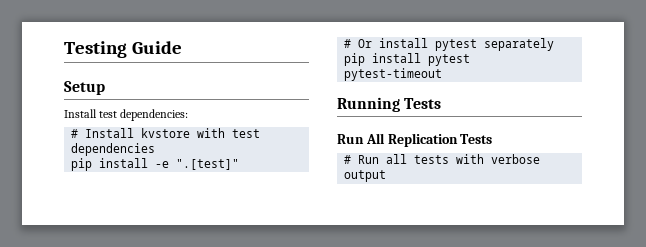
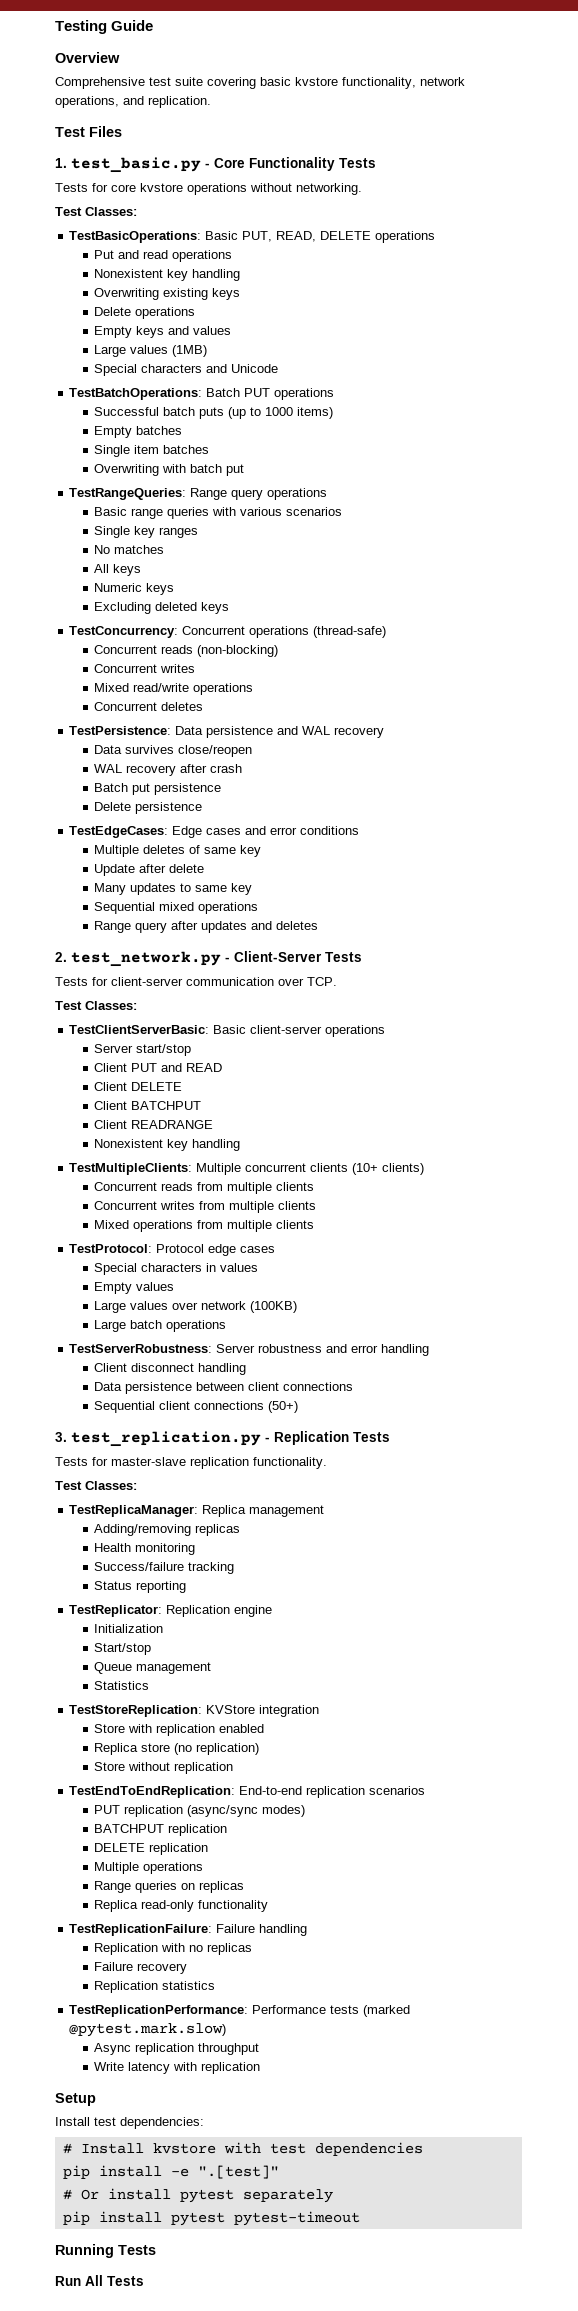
(182, 47) none -> [55,52,120,63] [55,77,465,89] [55,96,211,108] [55,126,122,137] [55,157,376,173] [55,183,362,195] [55,207,137,216] [69,231,436,243] [94,250,233,262] [94,269,241,281] [94,288,241,300] [94,307,196,319] [94,326,232,338] [94,345,208,357] [94,364,279,376] [69,388,335,400] [94,407,334,419] [94,426,183,438] [94,445,210,457] [94,464,245,476] [69,488,328,500] [94,507,343,519] [94,526,199,538] [94,545,165,554] [94,564,142,576] [94,583,175,595] [94,602,230,614] [69,626,387,638] [94,645,279,657] [94,664,196,673] [94,683,254,695] [94,702,204,711] [69,726,385,738] [94,745,253,757] [94,764,243,776] [94,783,222,795] [94,802,203,814] [69,826,360,838] [94,845,262,857] [94,864,205,876] [94,883,253,895] [94,902,259,914] [94,921,319,933] [55,951,362,967] [55,977,337,986] [55,1001,137,1010] [69,1025,386,1037] [94,1044,192,1056] [94,1063,223,1072] [94,1082,183,1091] [94,1101,202,1110] [94,1120,214,1129] [94,1139,241,1151] [69,1163,425,1175] [94,1182,315,1194] [94,1201,317,1213] [94,1220,315,1232] [69,1244,276,1256] [94,1263,259,1275] [94,1282,175,1294] [94,1301,298,1313] [94,1320,227,1332] [69,1344,430,1356] [94,1363,247,1375] [94,1382,354,1394] [94,1401,299,1413] [55,1431,390,1447] [55,1457,327,1469] [55,1481,137,1490] [69,1505,325,1517] [94,1524,241,1536] [94,1543,196,1555] [94,1562,235,1574] [94,1581,187,1593] [69,1605,273,1617] [94,1624,164,1633] [94,1643,152,1655] [94,1662,212,1674] [94,1681,150,1690] [69,1705,320,1717] [94,1724,265,1736] [94,1743,260,1755] [94,1762,234,1774] [69,1786,426,1798] [94,1805,306,1817] [94,1824,228,1836] [94,1843,209,1855] [94,1862,204,1874] [94,1881,245,1893] [94,1900,269,1912] [69,1924,308,1936] [94,1943,253,1955] [94,1962,188,1974] [94,1981,216,1993] [69,2005,411,2017] [69,2023,227,2037] [94,2043,260,2055] [94,2062,261,2074] // Overview // Comprehensive test suite covering basic kvstore functionality, network operations, and replication. // Test Files // 1. test_basic.py - Core Functionality Tests // Tests for core kvstore operations without networking. // Test Classes: // TestBasicOperations: Basic PUT, READ, DELETE operations // Put and read operations // Nonexistent key handling // Overwriting existing keys // Delete operations // Empty keys and values // Large values (1MB) // Special characters and Unicode // TestBatchOperations: Batch PUT operations // Successful batch puts (up to 1000 items) // Empty batches // Single item batches // Overwriting with batch put // TestRangeQueries: Range query operations // Basic range queries with various scenarios // Single key ranges // No matches // All keys // Numeric keys // Excluding deleted keys // TestConcurrency: Concurrent operations (thread-safe) // Concurrent reads (non-blocking) // Concurrent writes // Mixed read/write operations // Concurrent deletes // TestPersistence: Data persistence and WAL recovery // Data survives close/reopen // WAL recovery after crash // Batch put persistence // Delete persistence // TestEdgeCases: Edge cases and error conditions // Multiple deletes of same key // Update after delete // Many updates to same key // Sequential mixed operations // Range query after updates and deletes // 2. test_network.py - Client-Server Tests // Tests for client-server communication over TCP. // Test Classes: // TestClientServerBasic: Basic client-server operations // Server start/stop // Client PUT and READ // Client DELETE // Client BATCHPUT // Client READRANGE // Nonexistent key handling // TestMultipleClients: Multiple concurrent clients (10+ clients) // Concurrent reads from multiple clients // Concurrent writes from multiple clients // Mixed operations from multiple clients // TestProtocol: Protocol edge cases // Special characters in values // Empty values // Large values over network (100KB) // Large batch operations // TestServerRobustness: Server robustness and error handling // Client disconnect handling // Data persistence between client connections // Sequential client connections (50+) // 3. test_replication.py - Replication Tests // Tests for master-slave replication functionality. // Test Classes: // TestReplicaManager: Replica management // Adding/removing replicas // Health monitoring // Success/failure tracking // Status reporting // TestReplicator: Replication engine // Initialization // Start/stop // Queue management // Statistics // TestStoreReplication: KVStore integration // Store with replication enabled // Replica store (no replication) // Store without replication // TestEndToEndReplication: End-to-end replication scenarios // PUT replication (async/sync modes) // BATCHPUT replication // DELETE replication // Multiple operations // Range queries on replicas // Replica read-only functionality // TestReplicationFailure: Failure handling // Replication with no replicas // Failure recovery // Replication statistics // TestReplicationPerformance: Performance tests (marked @pytest.mark.slow) // Async replication throughput // Write latency with replication
[387,133,493,147] [344,154,541,164] [344,170,387,182] Replication Tests // # Run all tests with verbose output -> [107,2276,144,2286] Tests

